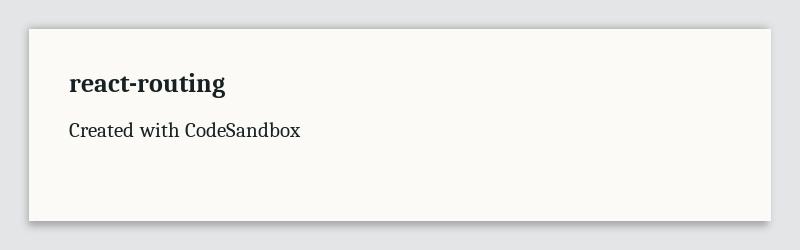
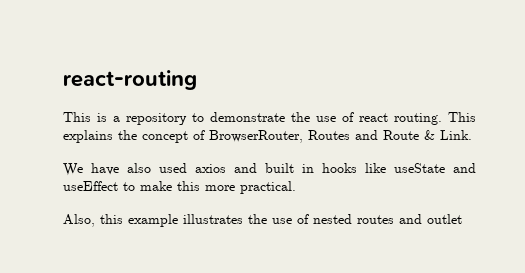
[69,122,302,137] Created with CodeSandbox -> [63,112,476,125] [63,130,472,143] [63,163,476,176] [63,181,296,194] [63,214,462,227] This is a repository to demonstrate the use of react routing. This explains the concept of BrowserRouter, Routes and Route & Link. // We have also used axios and built in hooks like useState and useEffect to make this more practical. // Also, this example illustrates the use of nested routes and outlet

